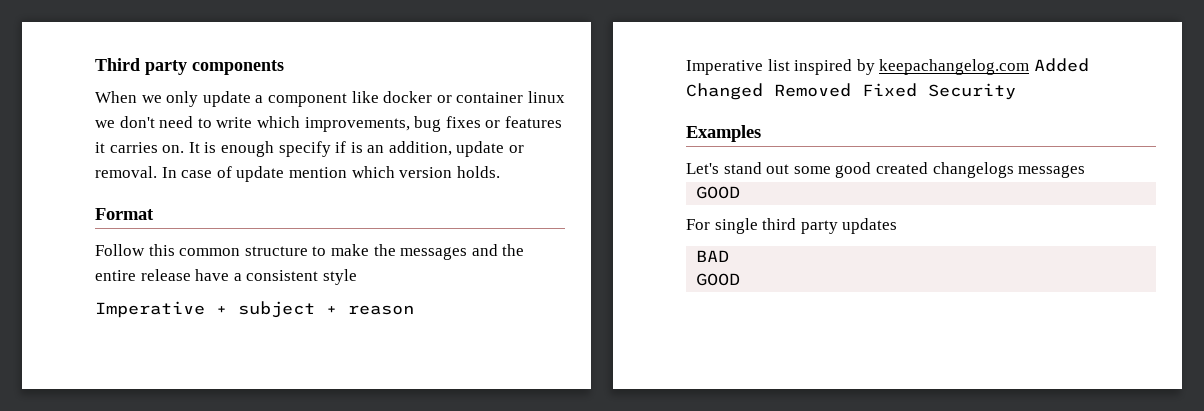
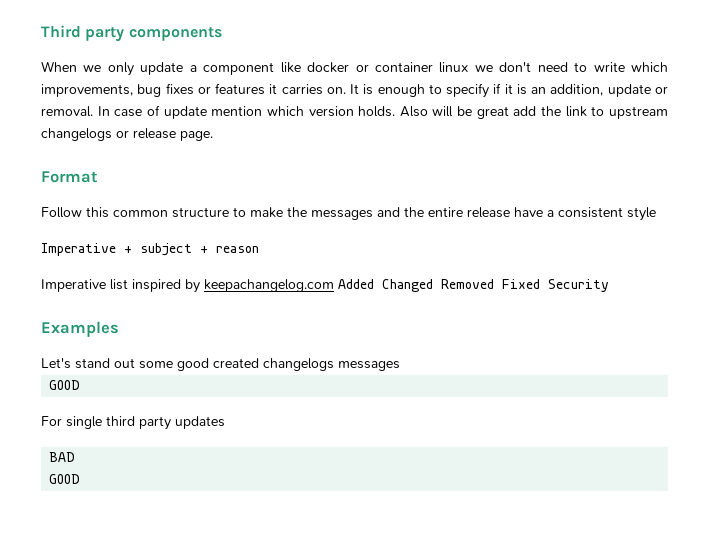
(274, 149) none -> [428,84,442,94] to
(347, 147) none -> [504,84,513,94] it
(500, 172) none -> [399,106,668,119] [41,128,213,141] Also will be great add the link to upstream changelogs or release page.

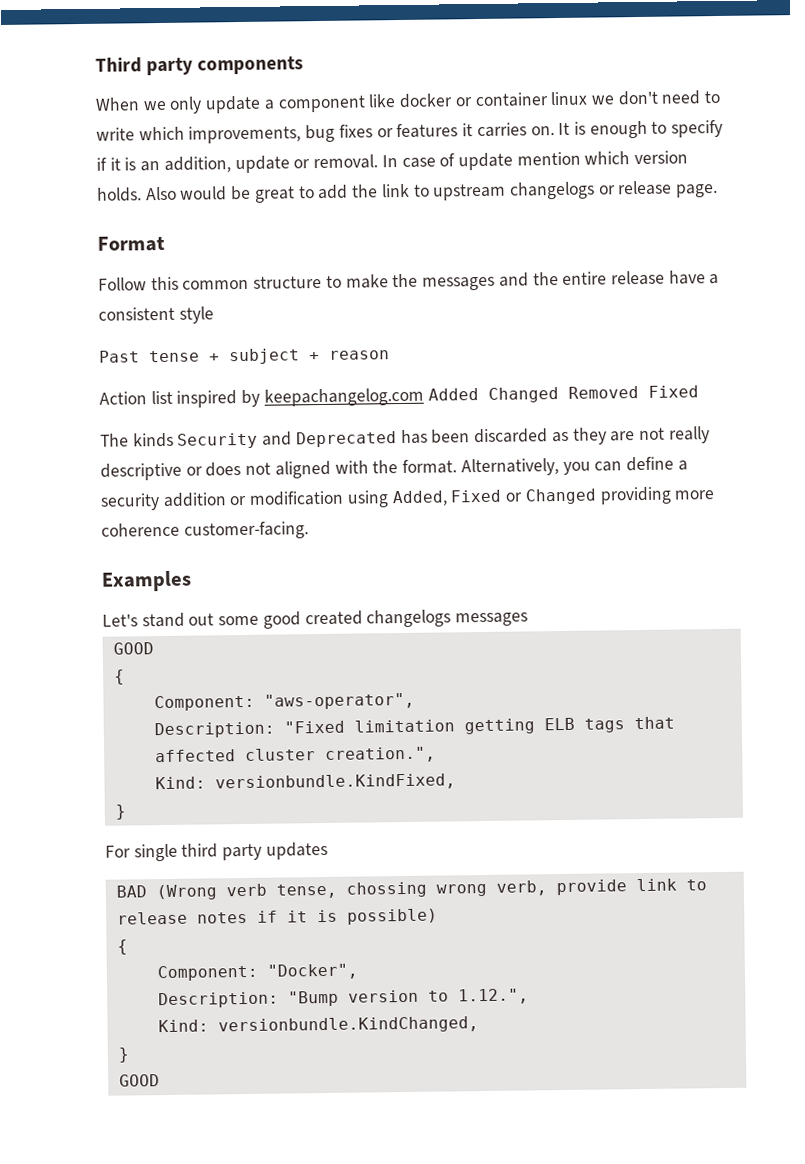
[432,106,454,117] will -> [180,186,228,201] would
(509, 112) none -> [298,186,315,199] to
[41,243,116,256] Imperative -> [99,350,200,363] Past tense
[41,279,106,292] Imperative -> [99,391,147,405] Action
(540, 284) none -> [100,432,174,448] // The kinds
(609, 285) none -> [262,426,710,448] [100,456,688,481] [100,486,715,511] [101,521,309,540] and Deprecated has been discarded as they are not really descriptive or does not aligned with the format. Alternatively, you can define a security addition or modification using Added, Fixed or Changed providing more coherence customer-facing.
(81, 385) none -> [113,669,125,685] [153,692,415,712] [153,716,675,739] [154,746,436,763] [154,773,456,792] [114,804,126,820] // { // Component: "aws-operator", // Description: "Fixed limitation getting ELB tags that affected cluster creation.", // Kind: versionbundle.KindFixed, // }
(76, 457) none -> [155,878,707,901] [116,908,438,925] [116,939,128,955] [156,963,358,982] [157,988,529,1009] [157,1016,479,1035] [117,1047,130,1063] (Wrong verb tense, chossing wrong verb, provide link to release notes if it is possible) // { // Component: "Docker", // Description: "Bump version to 1.12.", // Kind: versionbundle.KindChanged, // }

